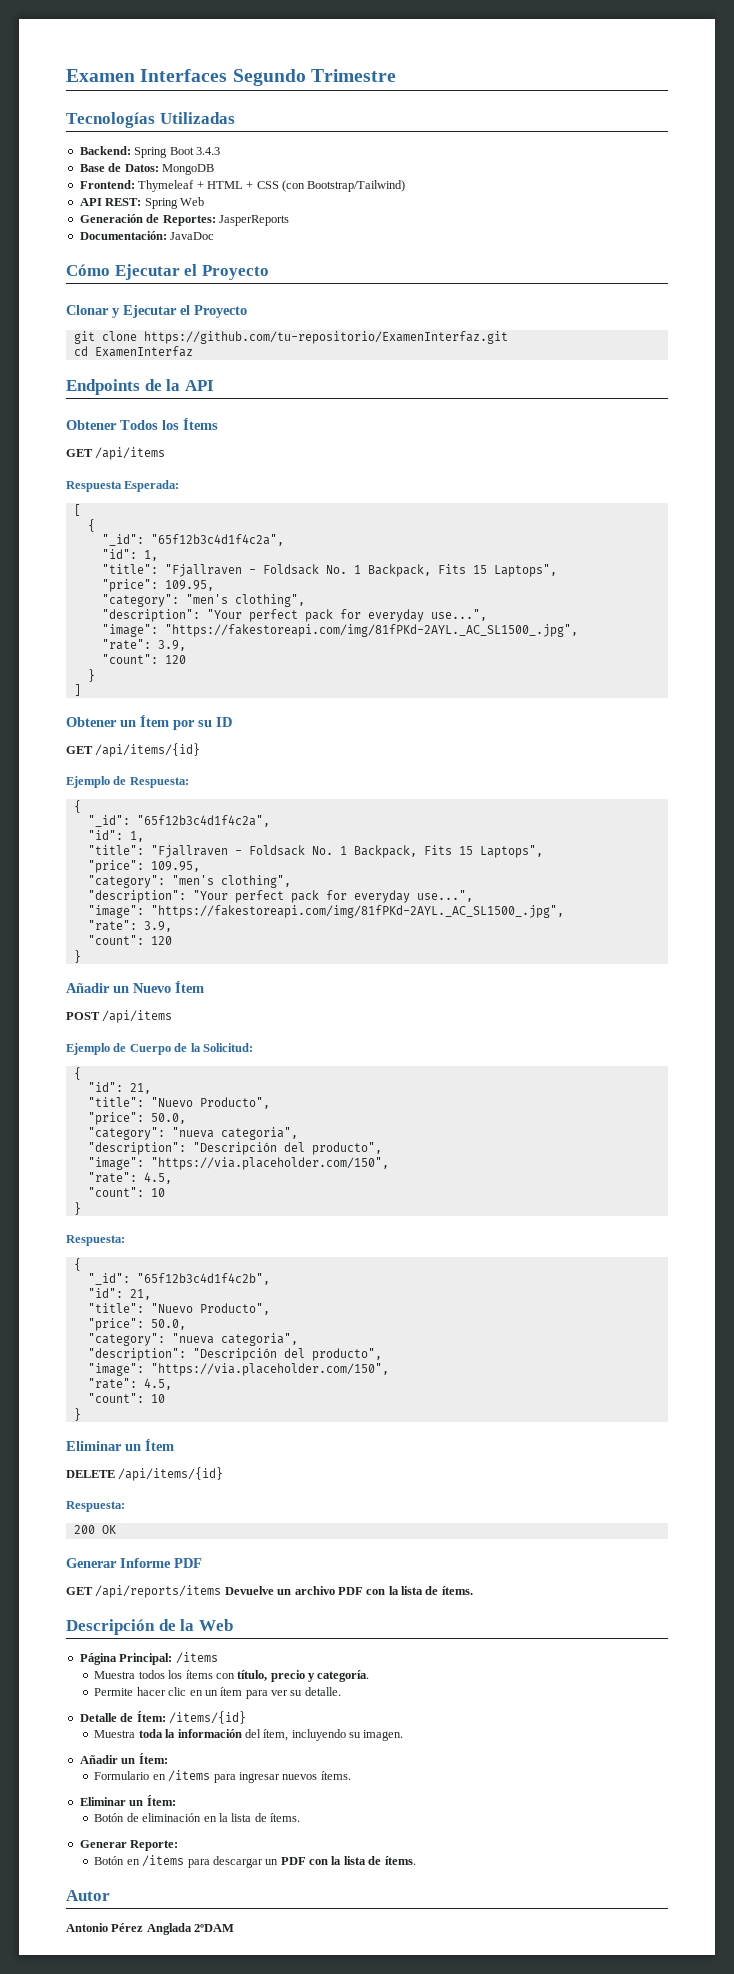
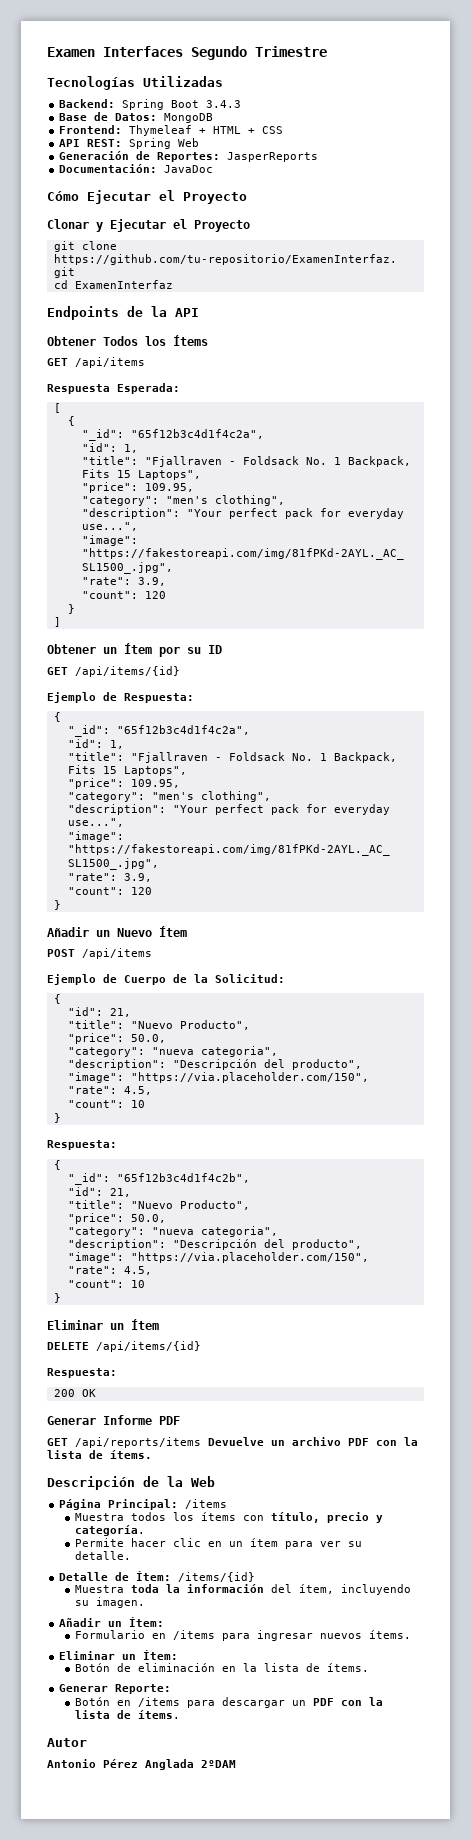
[282,180,406,192] (con Bootstrap/Tailwind) -> (284, 130) none

